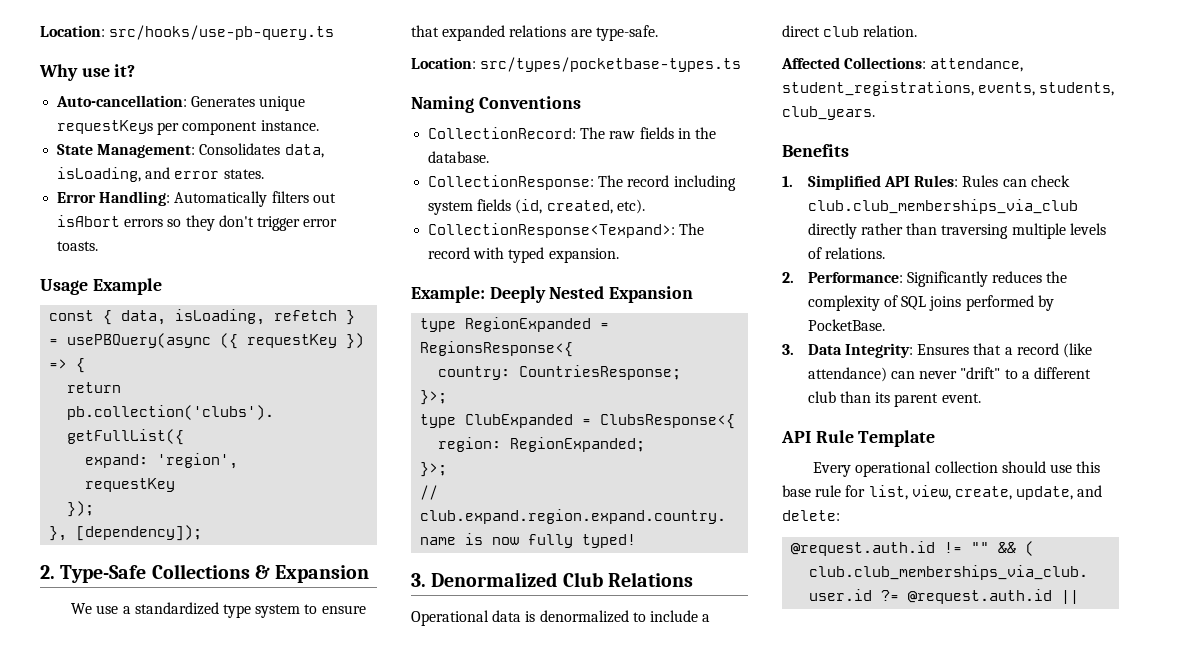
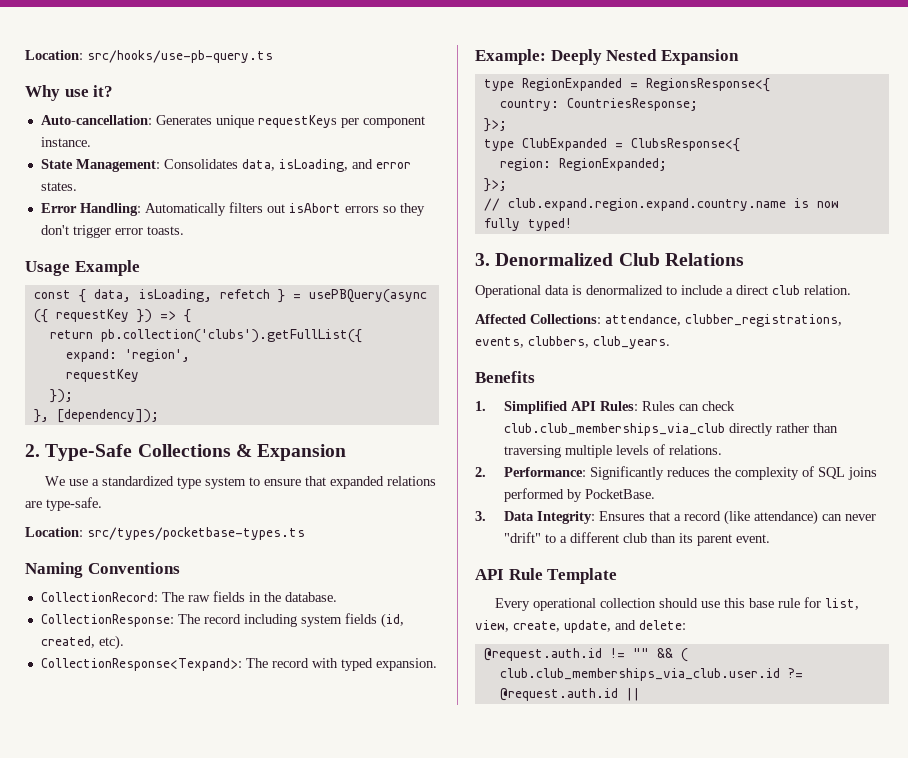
[782,81,1115,96] student_registrations, events, students, -> [685,314,842,327] [475,336,589,348] clubber_registrations, events, clubbers,

